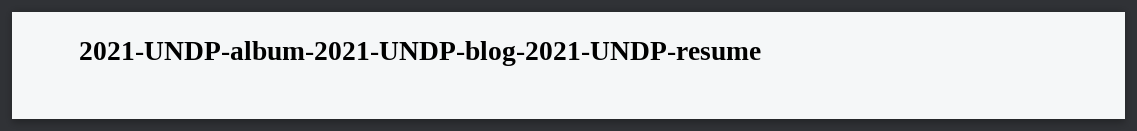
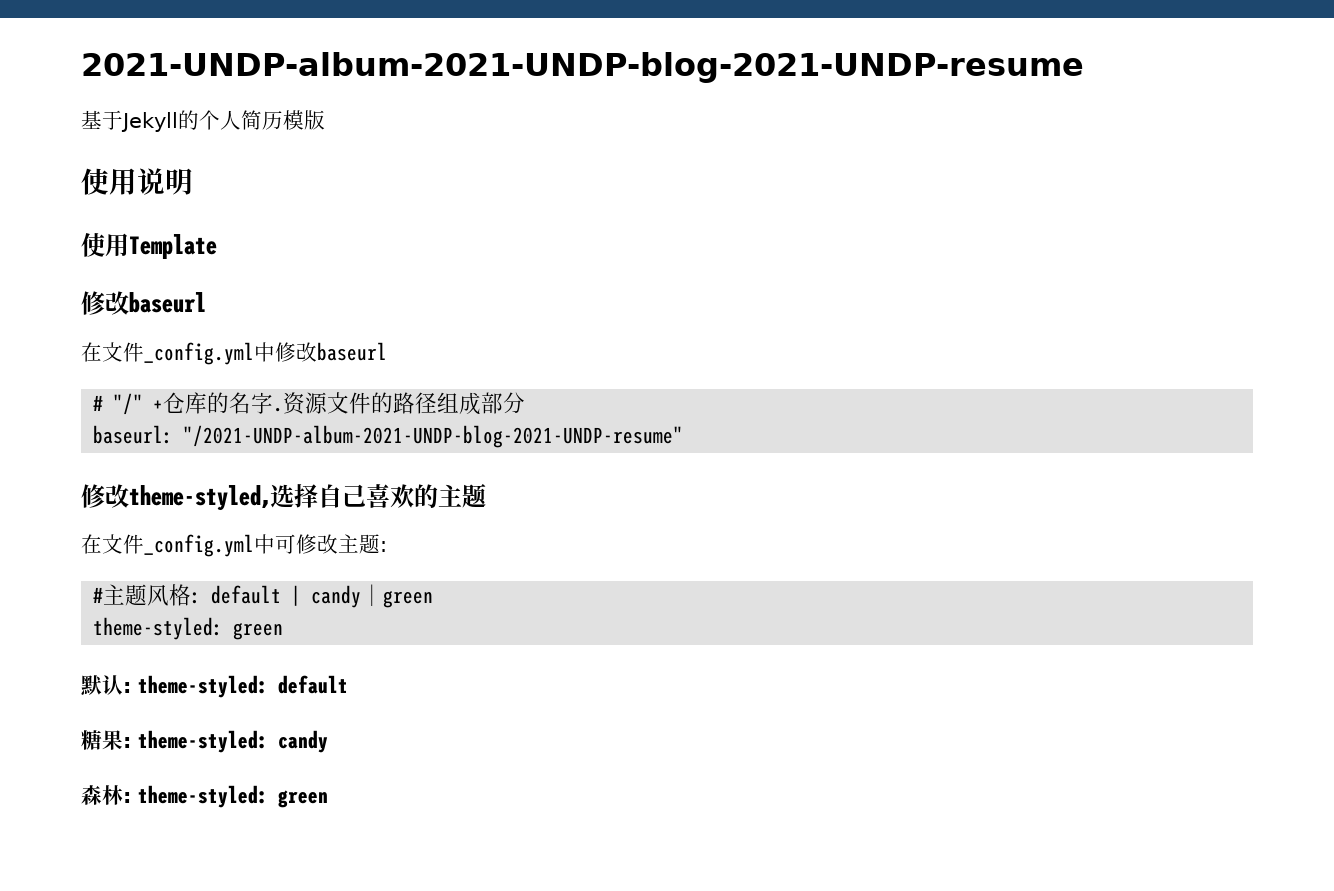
(761, 53) none -> [81,110,325,132] [81,168,193,195] [81,232,217,259] [81,291,206,315] [81,342,387,365] [93,392,526,415] [93,425,684,448] [81,483,486,511] [81,534,387,557] [93,584,434,608] [93,617,284,640] [81,675,348,698] [81,730,328,753] [81,785,328,808] // 基于Jekyll的个人简历模版 // 使用说明 // 使用Template // 修改baseurl // 在文件_config.yml中修改baseurl // # "/" +仓库的名字.资源文件的路径组成部分 // baseurl: "/2021-UNDP-album-2021-UNDP-blog-2021-UNDP-resume" // 修改theme-styled,选择自己喜欢的主题 // 在文件_config.yml中可修改主题: // #主题风格: default | candy｜green // theme-styled: green // 默认: theme-styled: default // 糖果: theme-styled: candy // 森林: theme-styled: green

